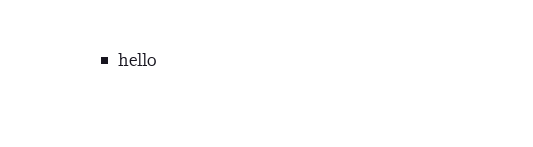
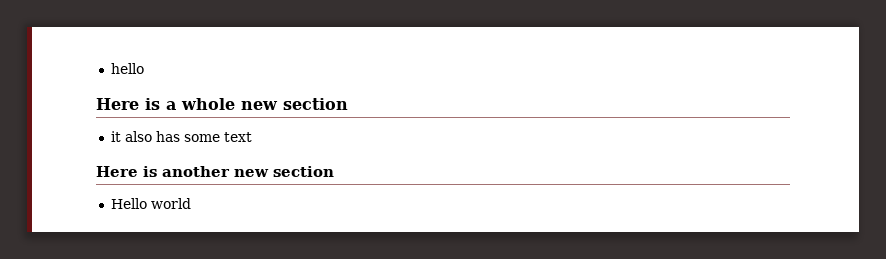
(157, 59) none -> [96,98,348,110] [110,131,252,142] [96,166,334,177] [110,198,191,209] // Here is a whole new section // it also has some text // Here is another new section // Hello world

